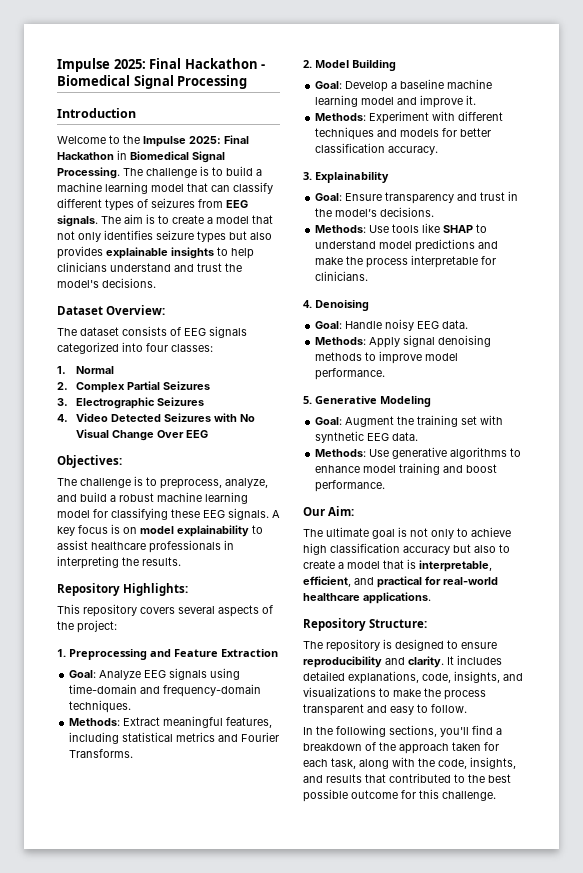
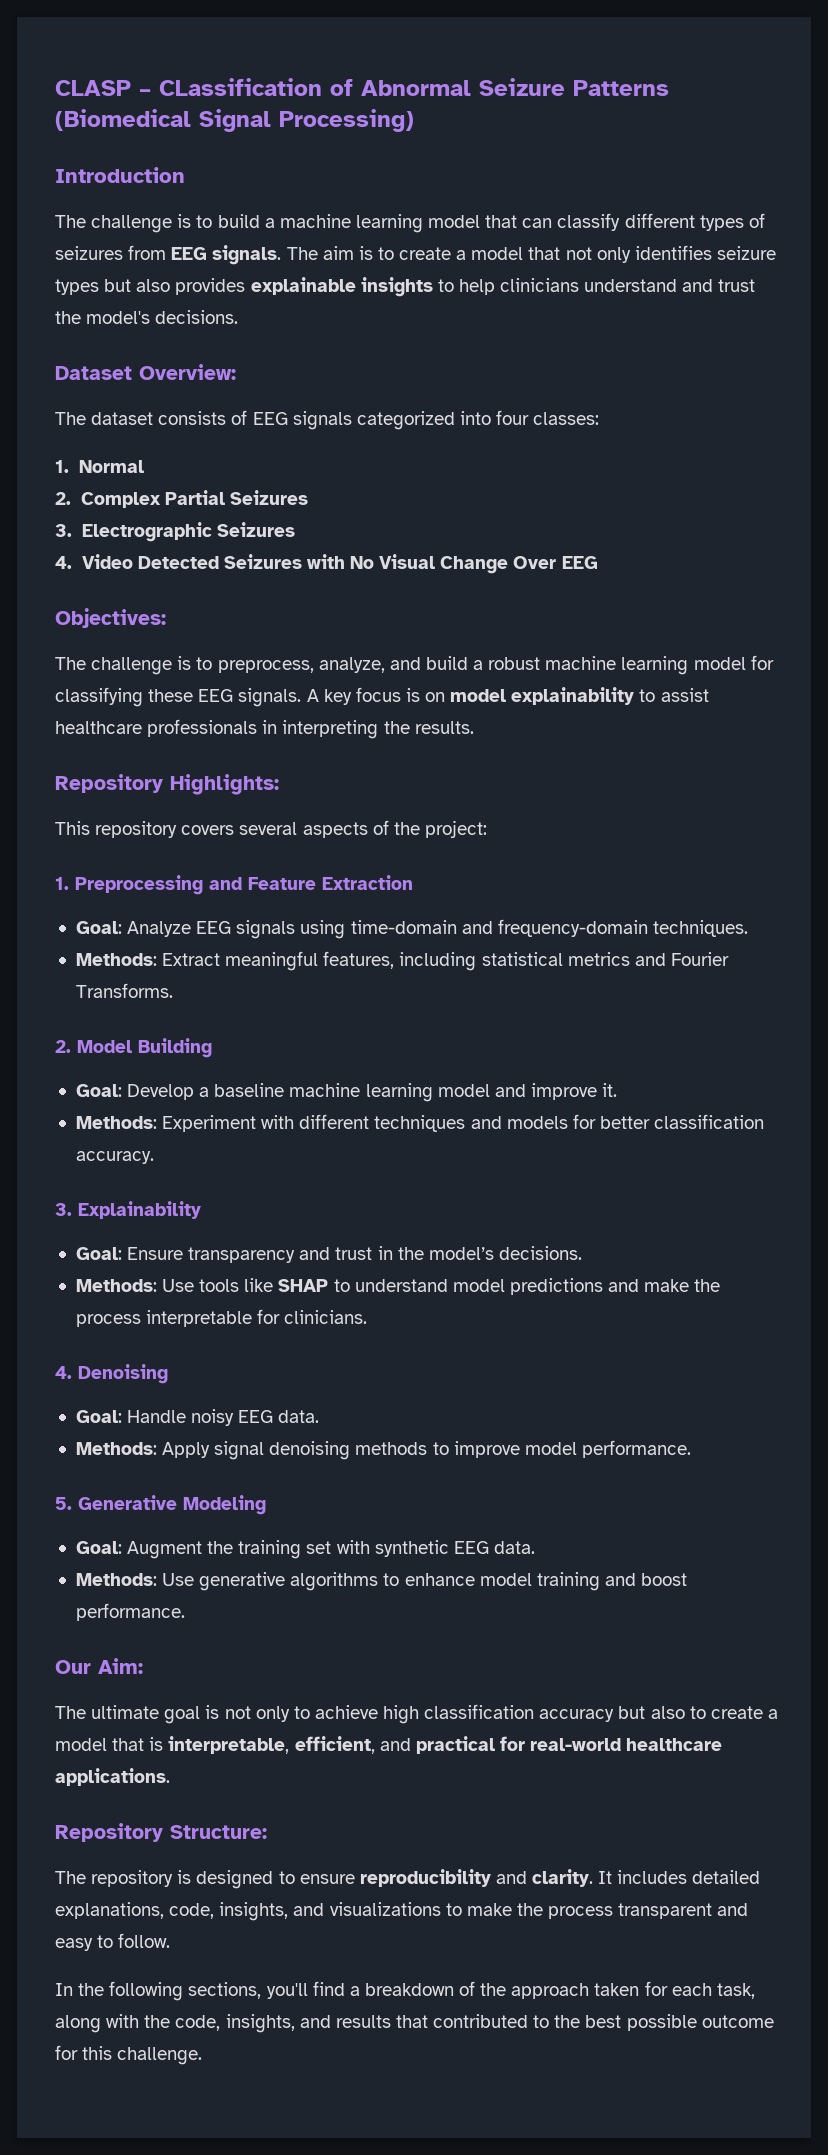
[57,58,266,72] [57,75,248,89] [57,108,136,118] [57,135,249,147] [57,150,225,163] [57,167,120,179] Impulse 2025: Final Hackathon - Biomedical Signal Processing // Introduction // Welcome to the Impulse 2025: Final Hackathon in Biomedical Signal Processing. -> [55,78,669,96] [55,109,414,132] [55,167,185,183] CLASP – CLassification of Abnormal Seizure Patterns (Biomedical Signal Processing) // Introduction //

